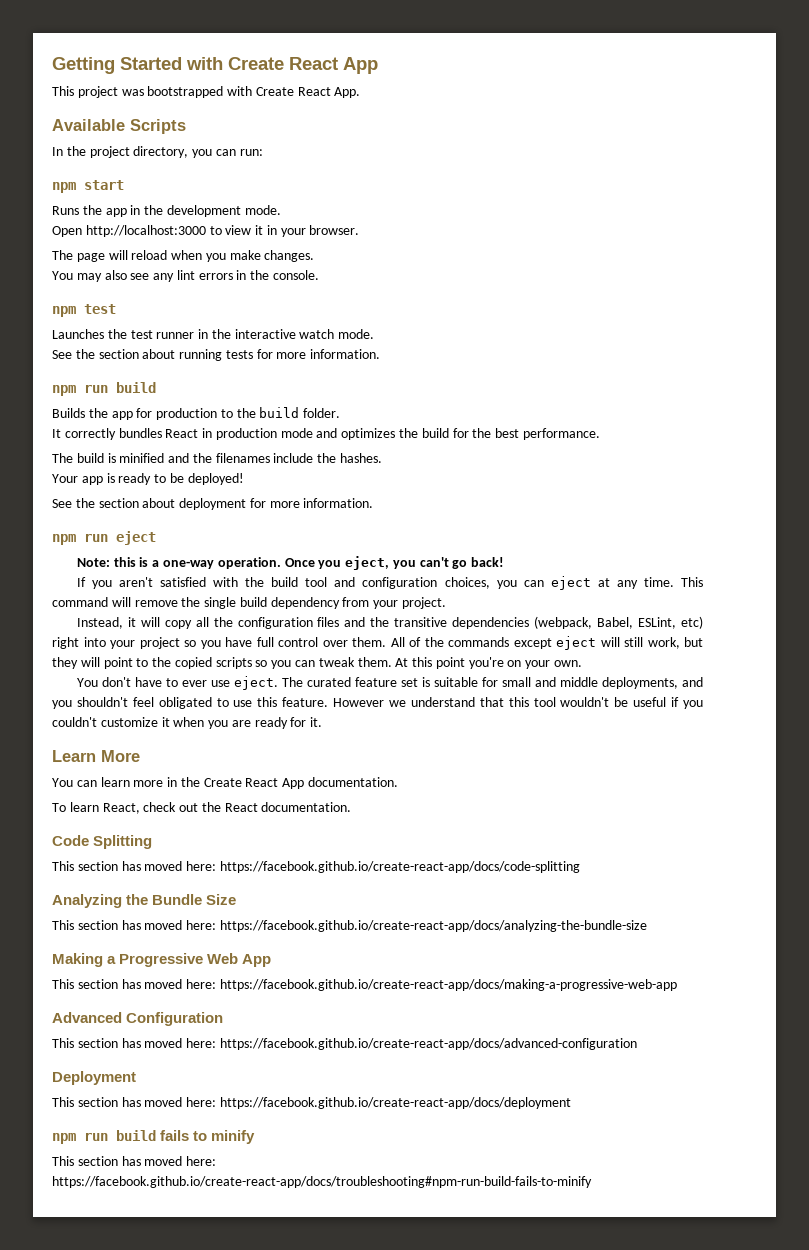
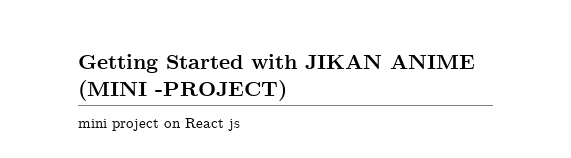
[228,57,378,74] [52,86,361,98] [52,119,186,134] [52,146,263,158] [52,180,124,193] [52,205,281,217] [52,225,360,237] [52,250,315,262] [52,270,320,282] [52,304,116,317] [52,329,375,339] [52,349,381,361] [52,382,156,396] [52,407,341,420] [52,428,600,440] [52,453,383,463] [52,473,244,485] [52,498,374,510] [52,531,156,545] [76,556,505,570] [76,576,704,590] [52,597,447,609] [76,616,703,629] [52,636,703,650] [52,657,583,669] [76,676,704,690] [52,697,704,709] [52,717,323,729] [52,750,140,762] [52,777,399,789] [52,802,352,814] [52,835,153,849] [52,861,580,873] [52,894,237,908] [52,920,647,932] [52,953,272,967] [52,979,677,991] [52,1012,224,1026] [52,1038,637,1050] [52,1071,136,1085] [52,1097,571,1109] [52,1130,256,1144] [52,1156,217,1166] [52,1176,592,1188] Create React App // This project was bootstrapped with Create React App. // Available Scripts // In the project directory, you can run: // npm start // Runs the app in the development mode. // Open http://localhost:3000 to view it in your browser. // The page will reload when you make changes. // You may also see any lint errors in the console. // npm test // Launches the test runner in the interactive watch mode. // See the section about running tests for more information. // npm run build // Builds the app for production to the build folder. // It correctly bundles React in production mode and optimizes the build for the best performance. // The build is minified and the filenames include the hashes. // Your app is ready to be deployed! // See the section about deployment for more information. // npm run eject // Note: this is a one-way operation. Once you eject, you can't go back! // If you aren't satisfied with the build tool and configuration choices, you can eject at any time. This command will remove the single build dependency from your project. // Instead, it will copy all the configuration files and the transitive dependencies (webpack, Babel, ESLint, etc) right into your project so you have full control over them. All of the commands except eject will still work, but they will point to the copied scripts so you can tweak them. At this point you're on your own. // You don't have to ever use eject. The curated feature set is suitable for small and middle deployments, and you shouldn't feel obligated to use this feature. However we understand that this tool wouldn't be useful if you couldn't customize it when you are ready for it. // Learn More // You can learn more in the Create React App documentation. // To learn React, check out the React documentation. // Code Splitting // This section has moved here: https://facebook.github.io/create-react-app/docs/code-splitting // Analyzing the Bundle Size // This section has moved here: https://facebook.github.io/create-react-app/docs/analyzing-the-bundle-size // Making a Progressive Web App // This section has moved here: https://facebook.github.io/create-react-app/docs/making-a-progressive-web-app // Advanced Configuration // This section has moved here: https://facebook.github.io/create-react-app/docs/advanced-configuration // Deployment // This section has moved here: https://facebook.github.io/create-react-app/docs/deployment // npm run build fails to minify // This section has moved here: https://facebook.github.io/create-react-app/docs/troubleshooting#npm-run-build-fails-to-minify -> [305,54,475,69] [78,80,287,101] [78,118,240,131] JIKAN ANIME (MINI -PROJECT) // mini project on React js

